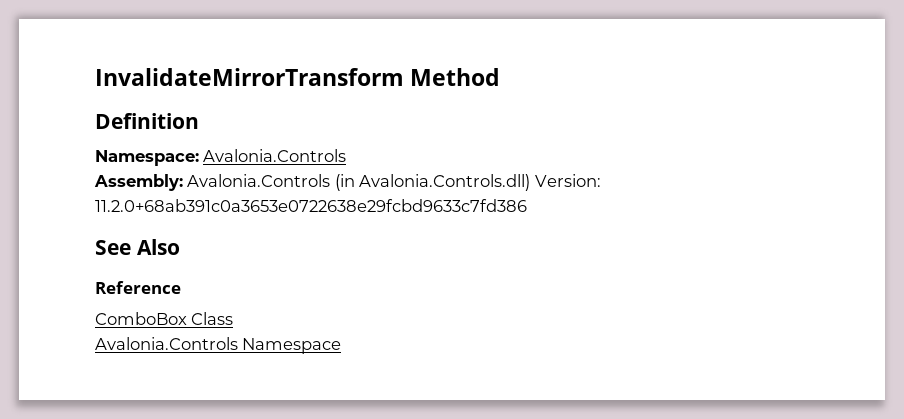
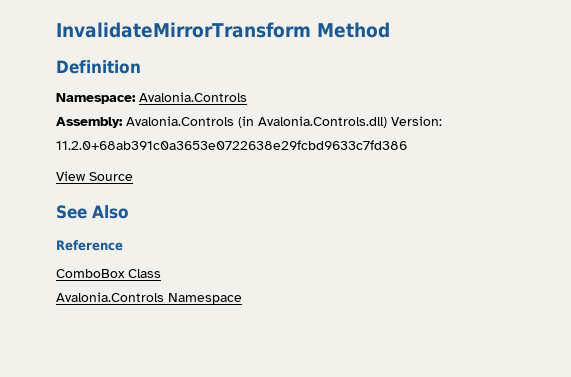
(527, 205) none -> [56,171,133,181] // View Source

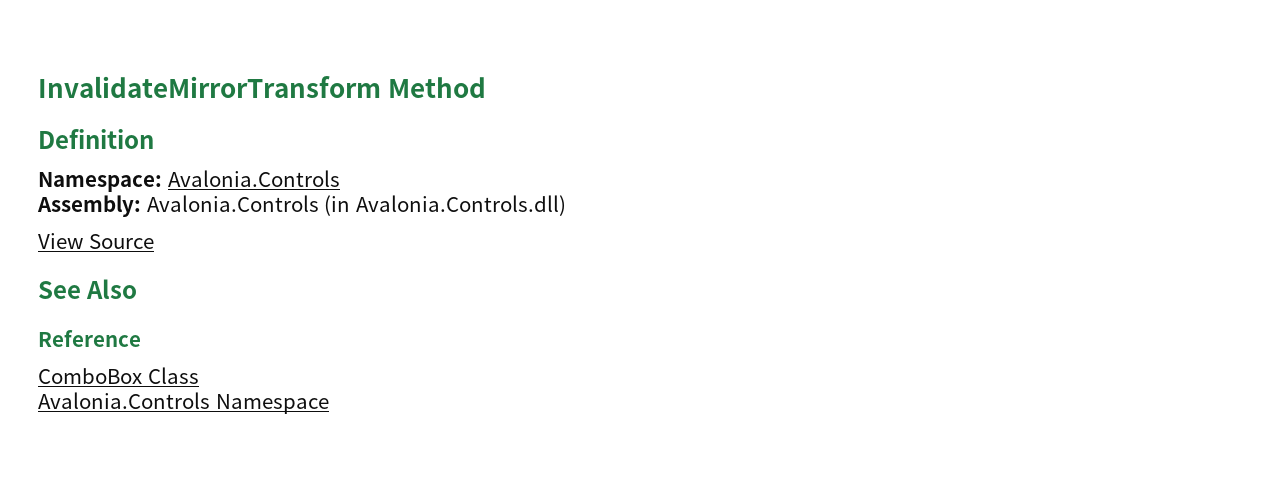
[391,116,442,126] [56,140,407,150] Version: 11.2.0+68ab391c0a3653e0722638e29fcbd9633c7fd386 -> (566, 205) none

